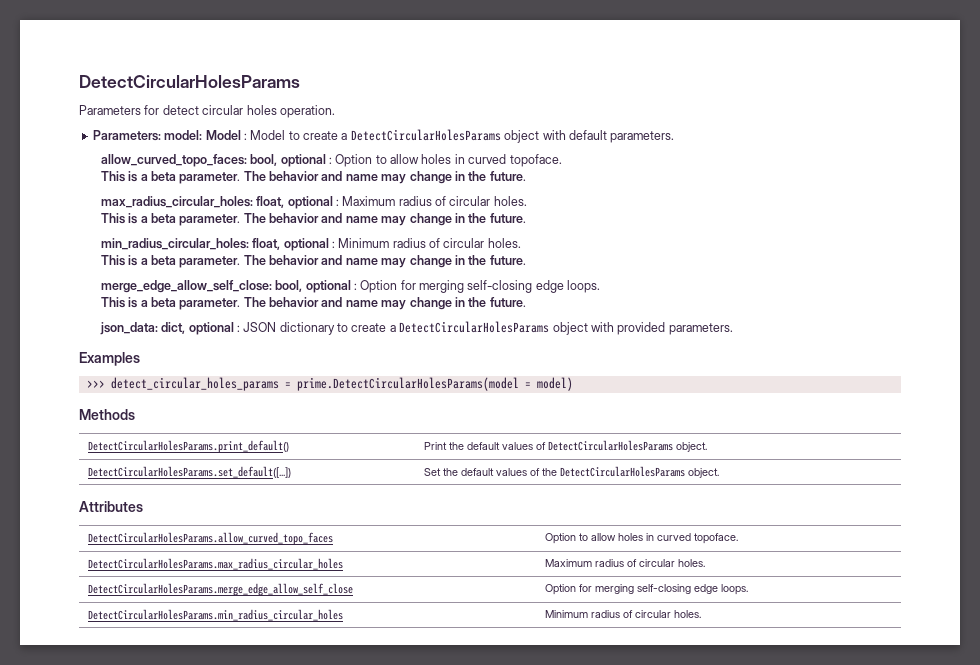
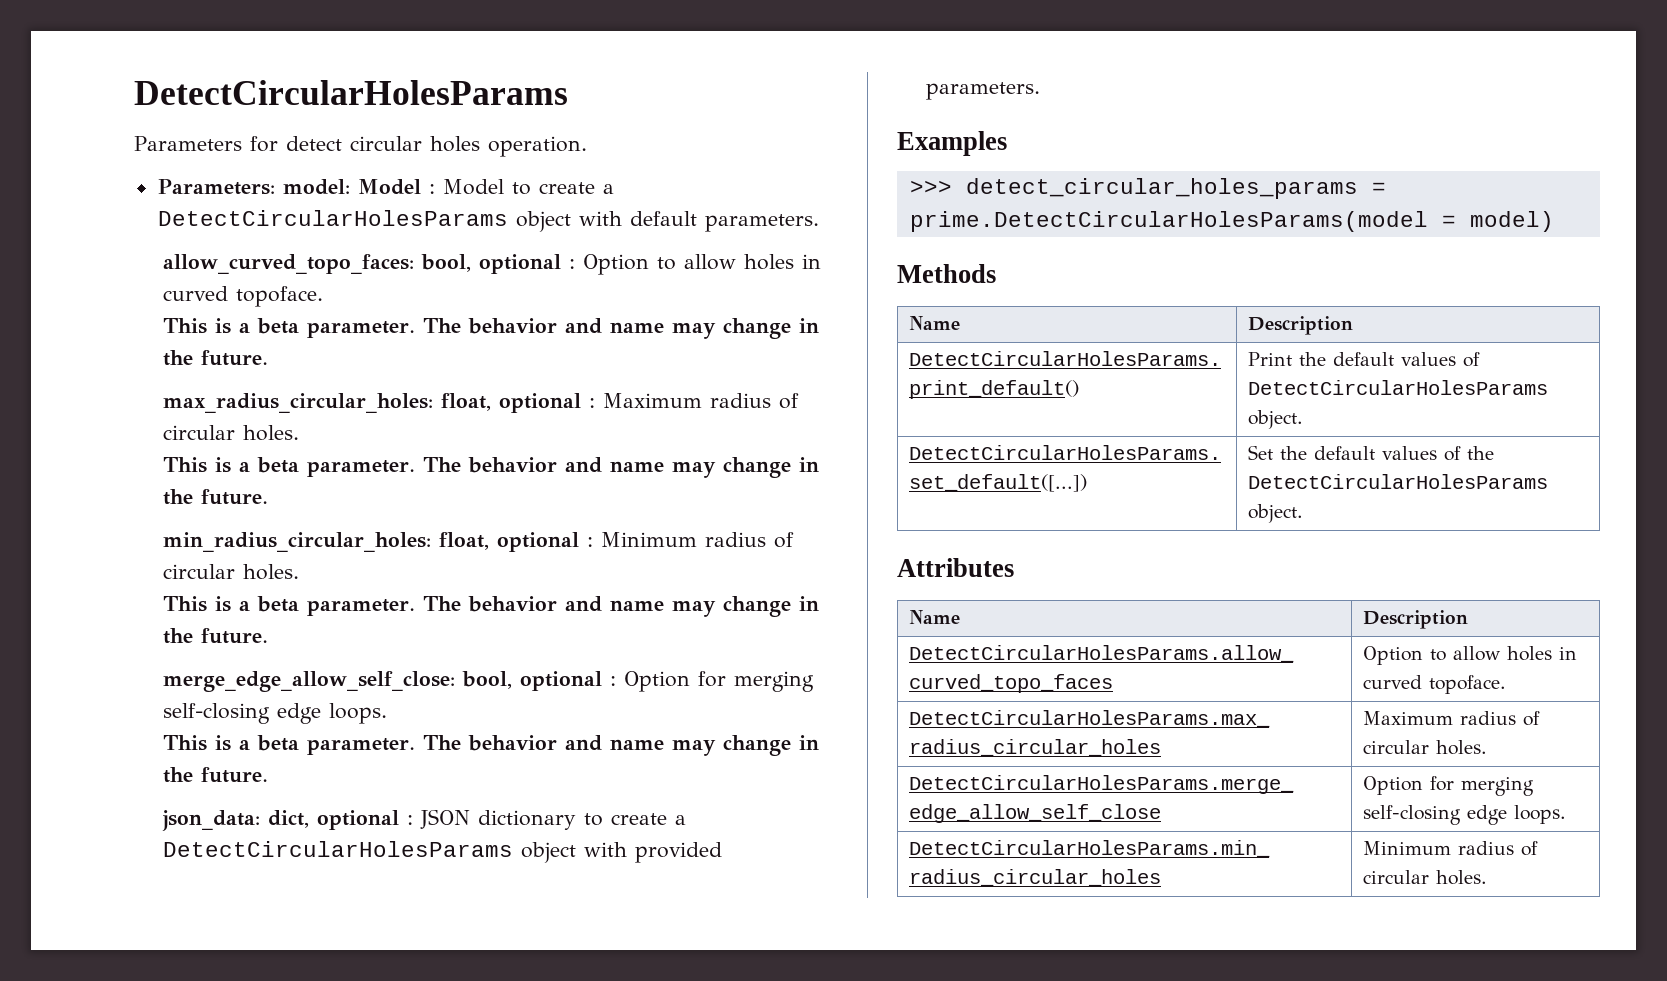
(135, 414) none -> [908,316,960,330] [1247,316,1353,335] // Name | Description
(143, 506) none -> [908,610,960,624] [1362,610,1468,629] // Name | Description

